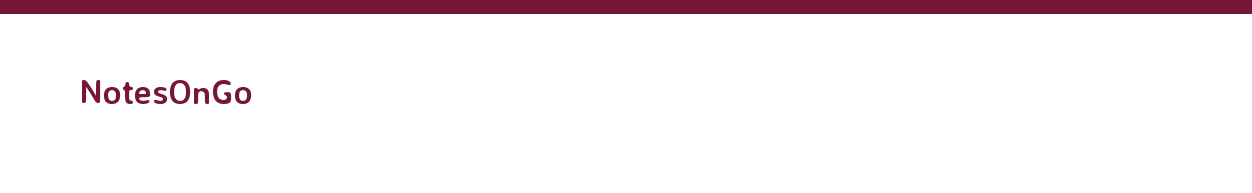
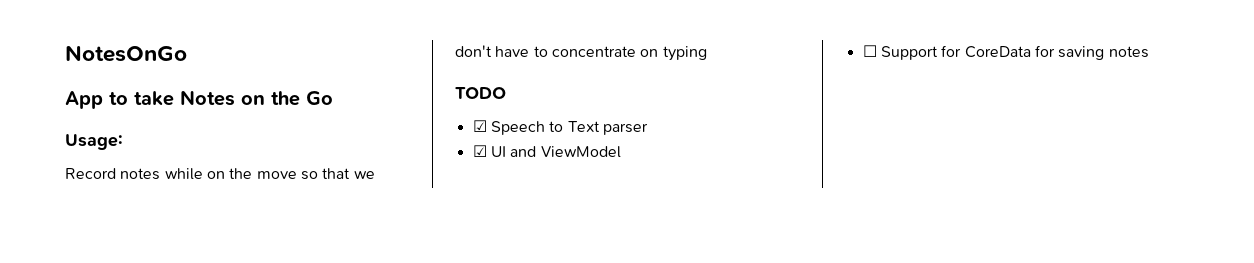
(253, 92) none -> [65,90,333,109] [65,134,123,150] [65,168,375,180] [455,45,707,61] [455,87,506,99] [472,120,648,135] [472,145,621,158] [862,45,1149,60] // App to take Notes on the Go // Usage: // Record notes while on the move so that we don't have to concentrate on typing // TODO // ☑ Speech to Text parser // ☑ UI and ViewModel // ☐ Support for CoreData for saving notes

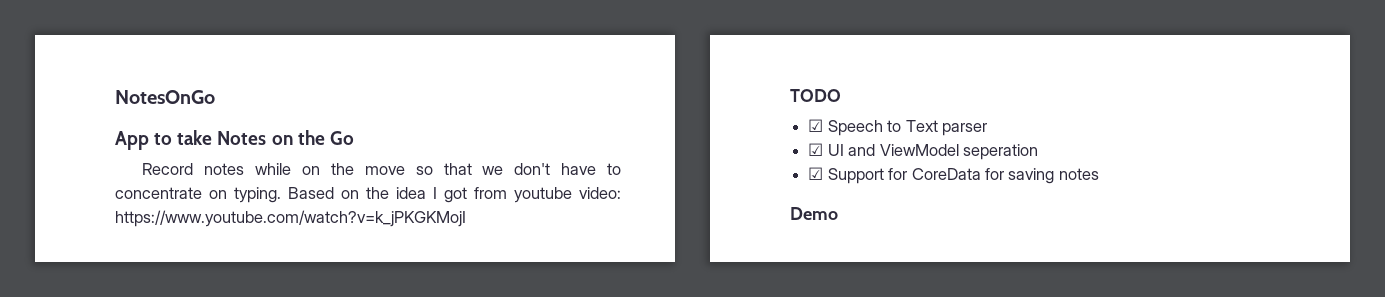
[65,134,123,150] // Usage: -> (354, 138) none
[662,46,707,61] typing -> [234,187,621,203] [115,210,466,227] typing. Based on the idea I got from youtube video: https://www.youtube.com/watch?v=k_jPKGKMojI
[862,45,877,57] // ☐ -> [962,144,1038,160] [808,167,824,180] seperation // ☑
(1149, 52) none -> [790,207,838,220] // Demo

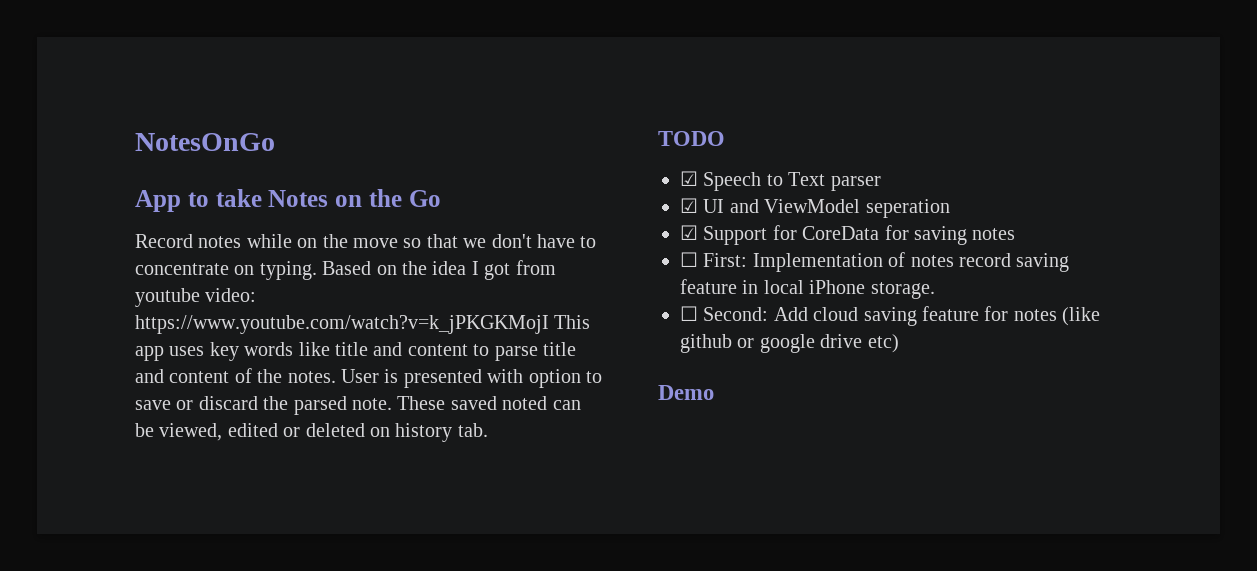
(466, 218) none -> [554,315,591,329] [135,342,576,361] [135,368,602,388] [135,396,581,415] [135,423,488,442] This app uses key words like title and content to parse title and content of the notes. User is presented with option to save or discard the parsed note. These saved noted can be viewed, edited or deleted on history tab.
(1099, 174) none -> [680,252,1070,272] [680,279,935,299] [680,306,1101,326] [680,334,899,353] // ☐ First: Implementation of notes record saving feature in local iPhone storage. // ☐ Second: Add cloud saving feature for notes (like github or google drive etc)

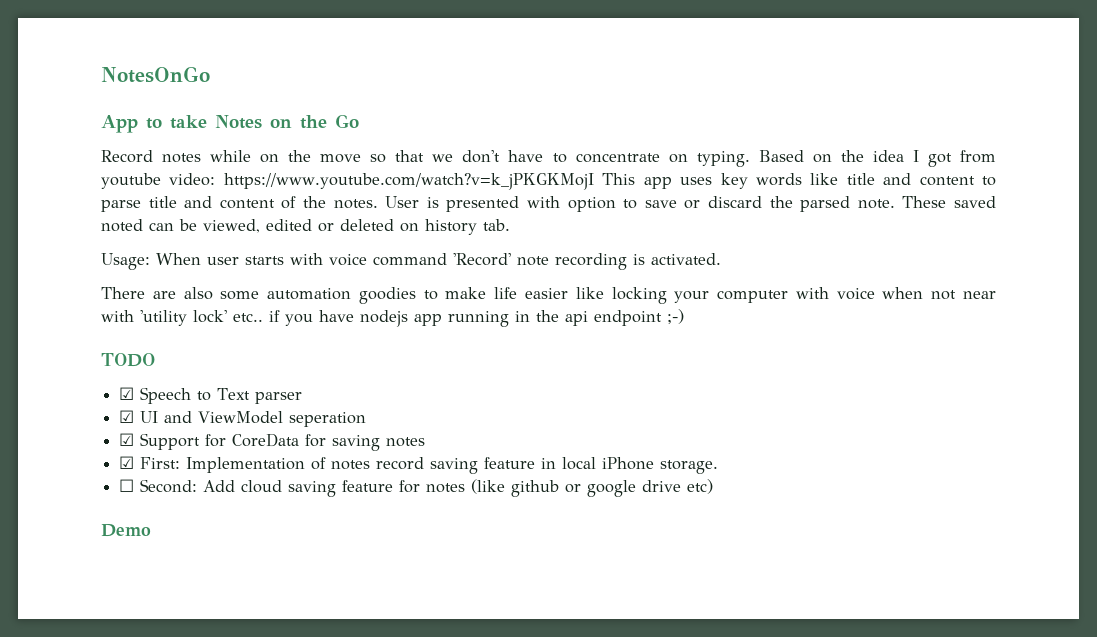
(488, 430) none -> [101,253,721,270] [101,287,997,304] [101,309,684,327] // Usage: When user starts with voice command 'Record' note recording is activated. // There are also some automation goodies to make life easier like locking your computer with voice when not near with 'utility lock' etc.. if you have nodejs app running in the api endpoint ;-)
[680,252,698,267] ☐ -> [119,456,135,469] ☑

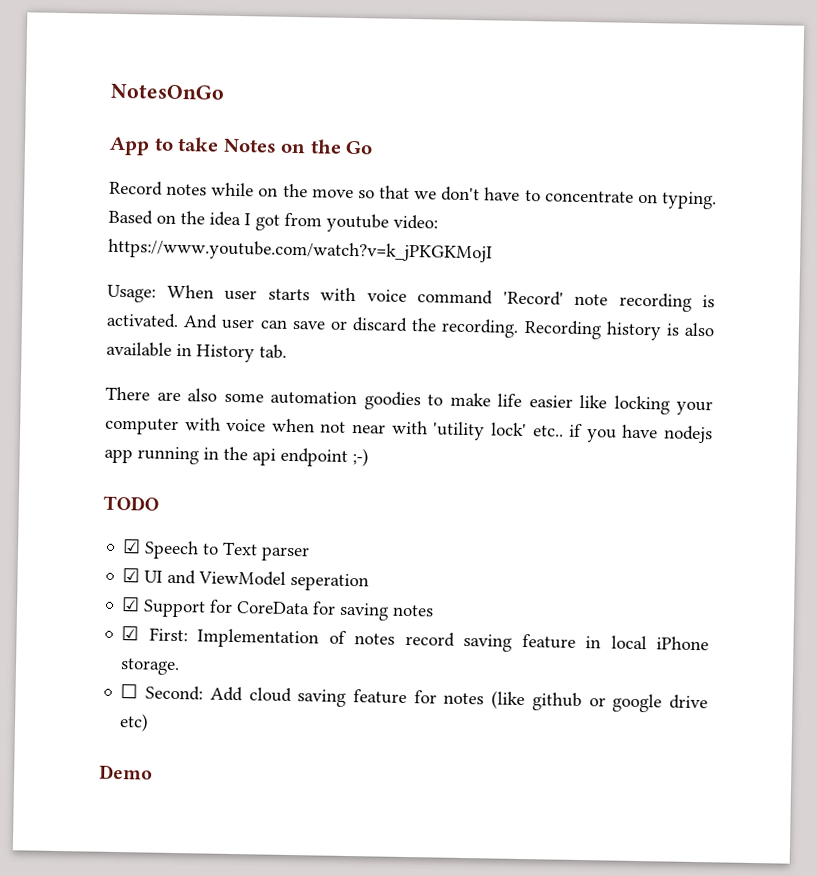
[602,173,996,189] [101,196,997,212] [101,219,510,235] This app uses key words like title and content to parse title and content of the notes. User is presented with option to save or discard the parsed note. These saved noted can be viewed, edited or deleted on history tab. -> (493, 251) none
(721, 259) none -> [183,314,715,341] [106,341,287,363] And user can save or discard the recording. Recording history is also available in History tab.

